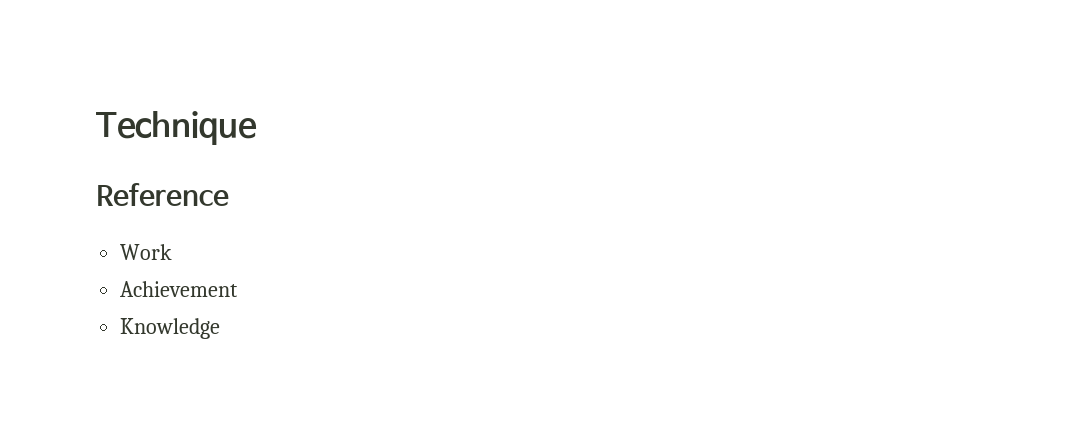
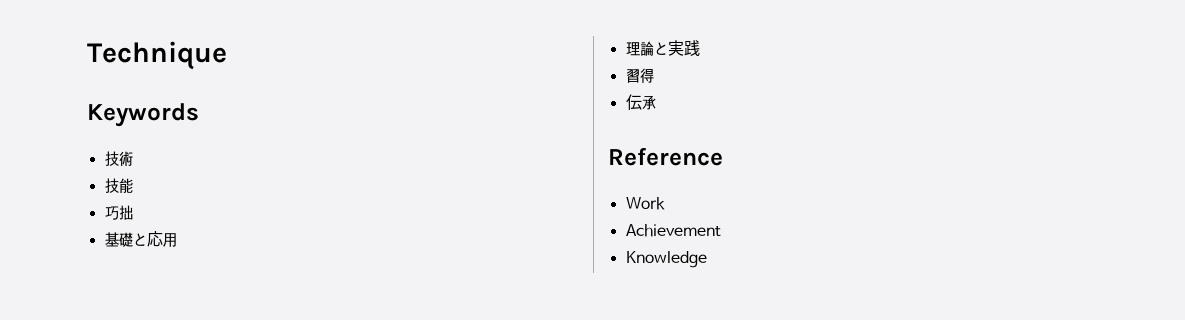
(257, 128) none -> [87,103,199,127] [104,151,133,166] [104,178,133,193] [104,205,133,220] [104,231,177,247] [625,40,700,56] [625,68,654,83] [625,94,656,110] // Keywords // 技術 // 技能 // 巧拙 // 基礎と応用 // 理論と実践 // 習得 // 伝承

